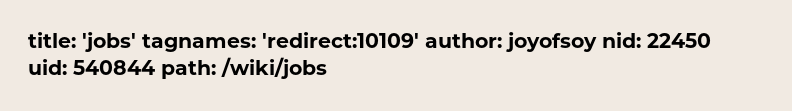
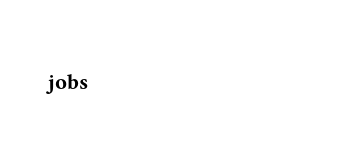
[28,32,711,52] [28,57,327,79] title: 'jobs' tagnames: 'redirect:10109' author: joyofsoy nid: 22450 uid: 540844 path: /wiki/jobs -> [46,74,88,94] jobs

